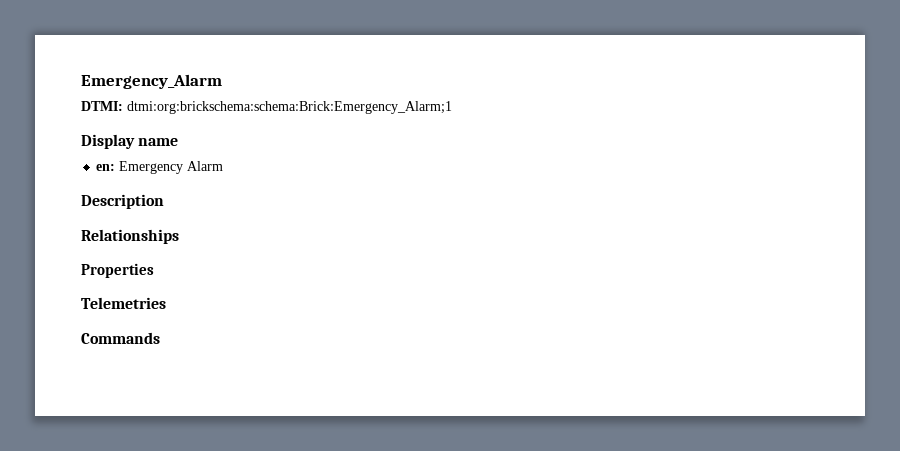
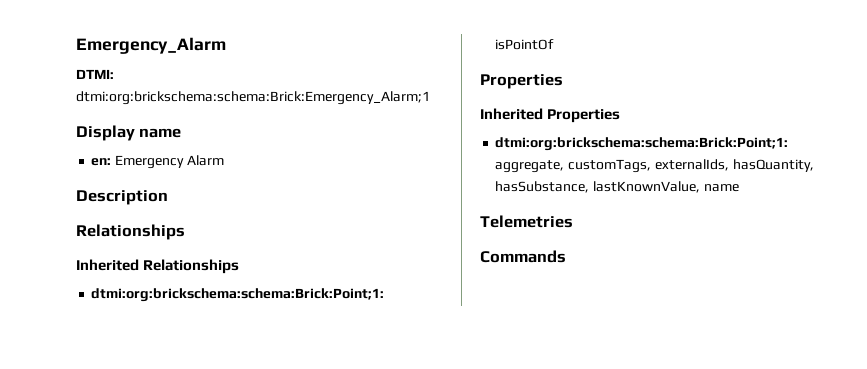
[81,263,154,278] Properties -> [76,259,240,274] [91,288,385,302] [495,39,555,50] [480,74,563,89] [480,108,621,123] [495,137,789,151] [495,159,814,173] [495,181,739,193] Inherited Relationships // dtmi:org:brickschema:schema:Brick:Point;1: isPointOf // Properties // Inherited Properties // dtmi:org:brickschema:schema:Brick:Point;1: aggregate, customTags, externalIds, hasQuantity, hasSubstance, lastKnownValue, name

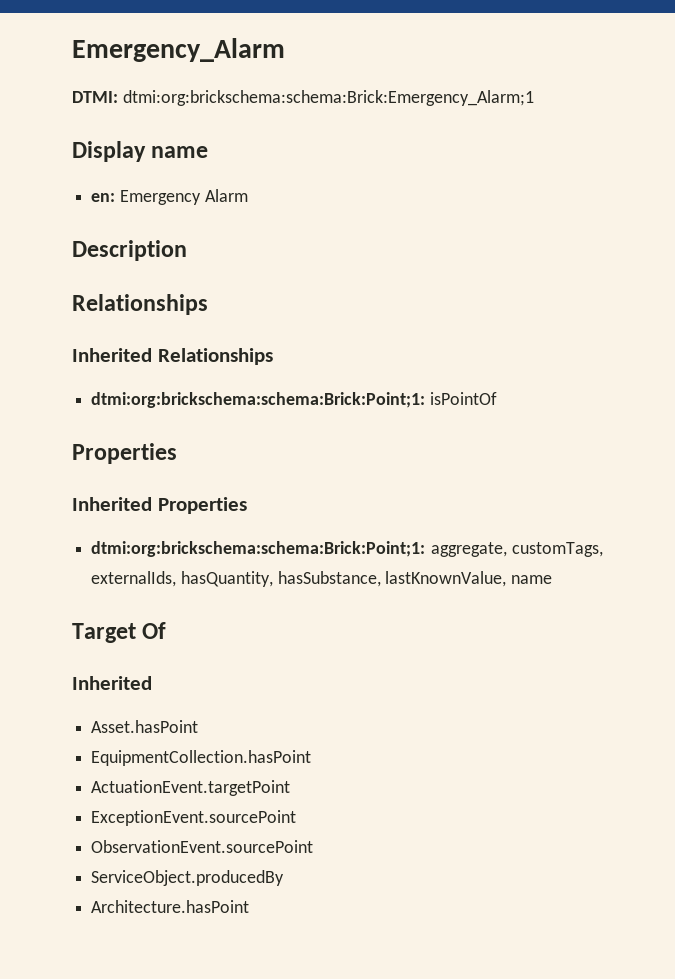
[480,215,573,228] [480,250,566,263] Telemetries // Commands -> [72,622,167,643] [72,676,152,690] [91,720,199,733] [91,750,312,766] [91,780,291,796] [91,810,297,826] [91,840,314,853] [91,870,285,886] [91,900,250,913] Target Of // Inherited // Asset.hasPoint // EquipmentCollection.hasPoint // ActuationEvent.targetPoint // ExceptionEvent.sourcePoint // ObservationEvent.sourcePoint // ServiceObject.producedBy // Architecture.hasPoint

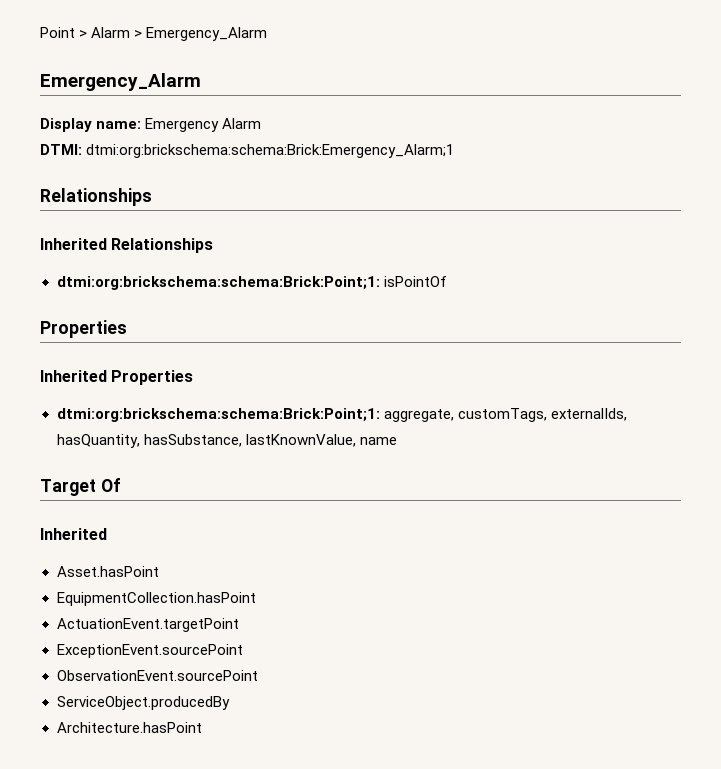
[72,38,285,62] [72,90,534,106] [72,141,209,162] [91,189,248,205] [72,240,187,261] Emergency_Alarm // DTMI: dtmi:org:brickschema:schema:Brick:Emergency_Alarm;1 // Display name // en: Emergency Alarm // Description -> [40,27,268,41] [40,73,201,91] [40,118,262,132] [40,144,455,158] Point > Alarm > Emergency_Alarm // Emergency_Alarm // Display name: Emergency Alarm // DTMI: dtmi:org:brickschema:schema:Brick:Emergency_Alarm;1

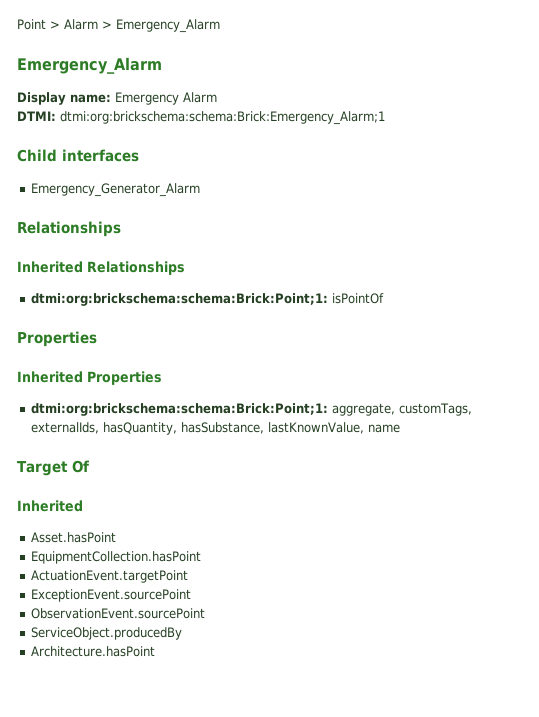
(455, 151) none -> [17,149,139,162] [30,183,200,197] // Child interfaces // Emergency_Generator_Alarm

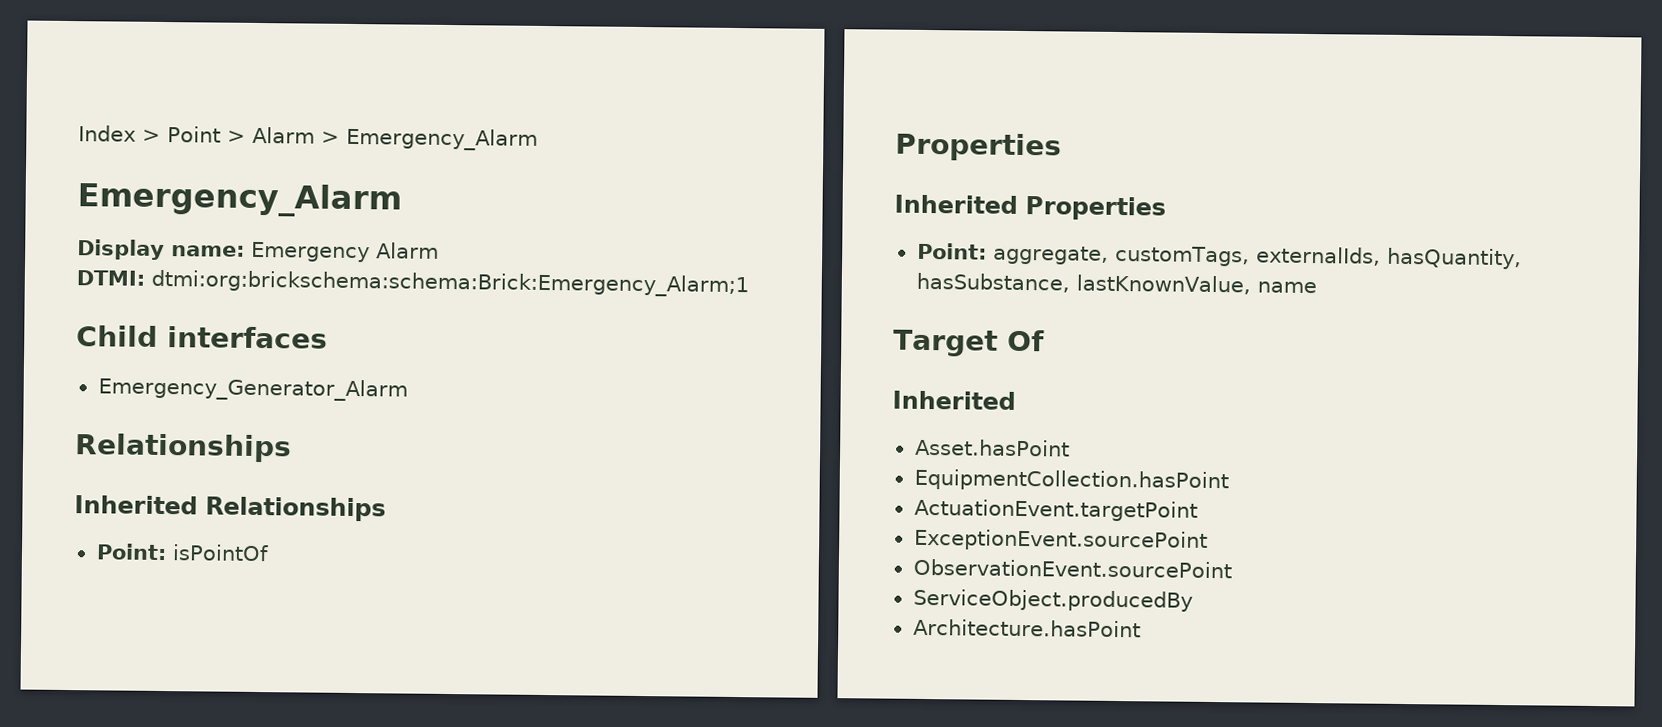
(17, 24) none -> [78,125,161,142] Index >
[30,293,328,306] dtmi:org:brickschema:schema:Brick:Point;1: -> [95,543,167,561] Point:
[30,403,328,416] dtmi:org:brickschema:schema:Brick:Point;1: -> [916,242,987,260] Point:

